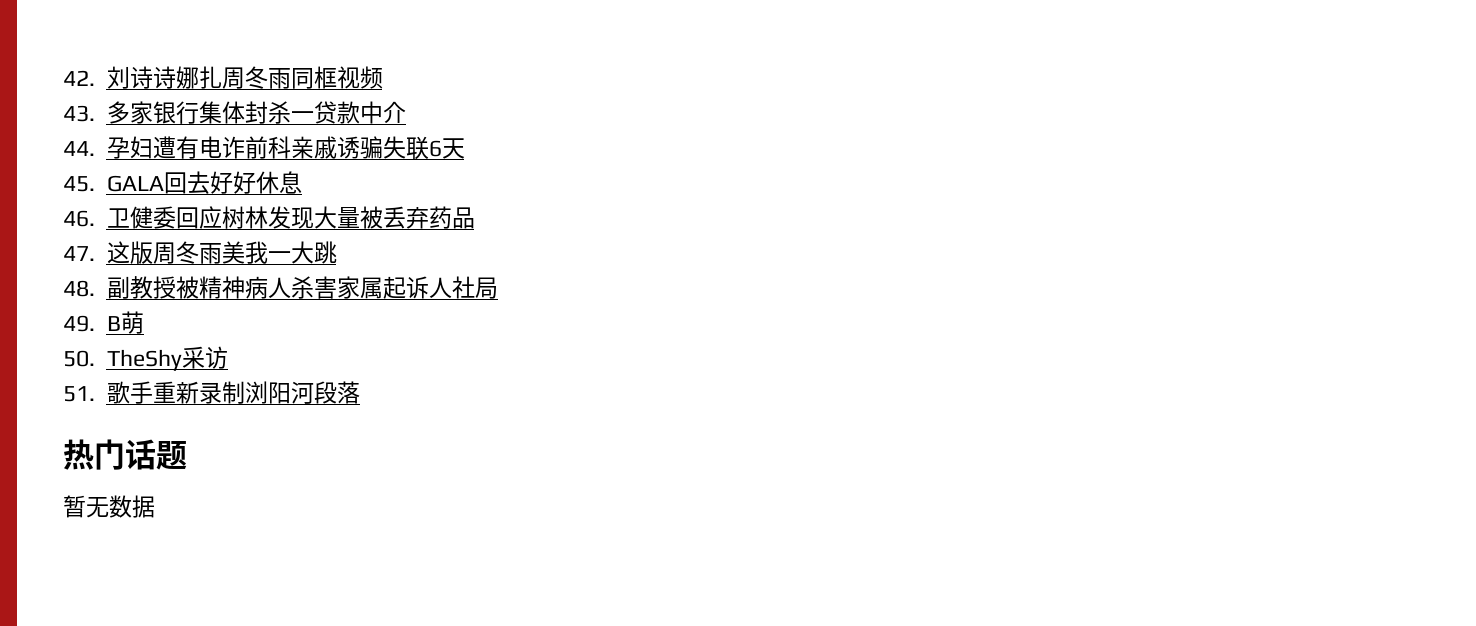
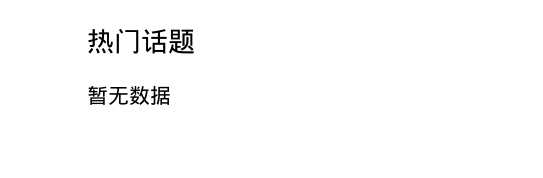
[63,66,383,89] [63,101,406,124] [63,136,465,160] [63,171,302,194] [63,206,475,229] [63,241,337,264] [63,276,498,299] [63,311,144,334] [63,346,228,371] [63,381,360,404] 42.刘诗诗娜扎周冬雨同框视频 // 43.多家银行集体封杀一贷款中介 // 44.孕妇遭有电诈前科亲戚诱骗失联6天 // 45. GALA回去好好休息 // 46.卫健委回应树林发现大量被丢弃药品 // 47.这版周冬雨美我一大跳 // 48.副教授被精神病人杀害家属起诉人社局 // 49. B萌 // 50. TheShy采访 // 51.歌手重新录制浏阳河段落 // -> (87, 41) none

